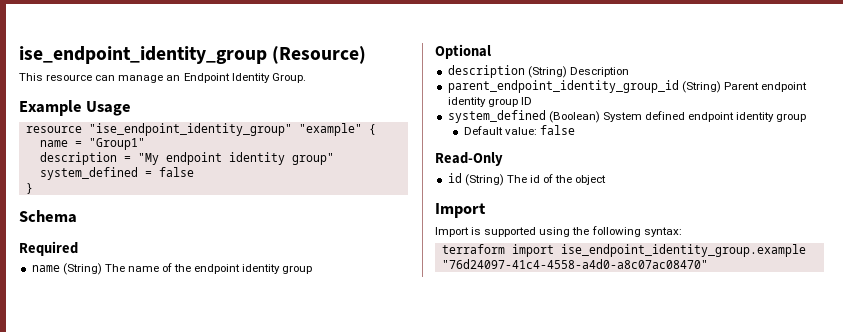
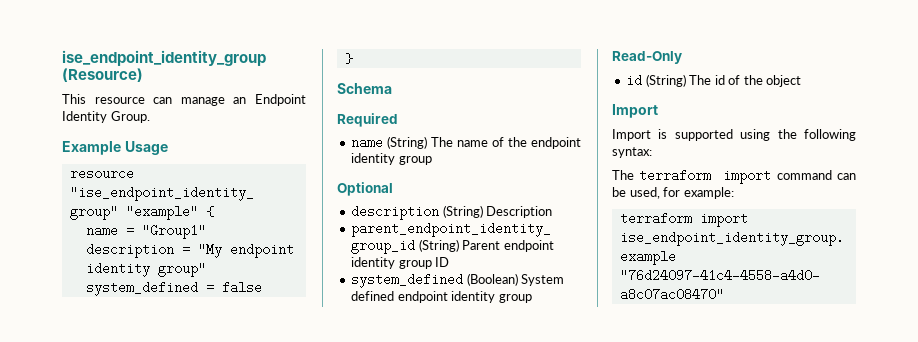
[463,125,576,135] // Default value: false -> (532, 298) none
(682, 232) none -> [612,169,856,184] [612,187,734,199] // The terraform import command can be used, for example:

